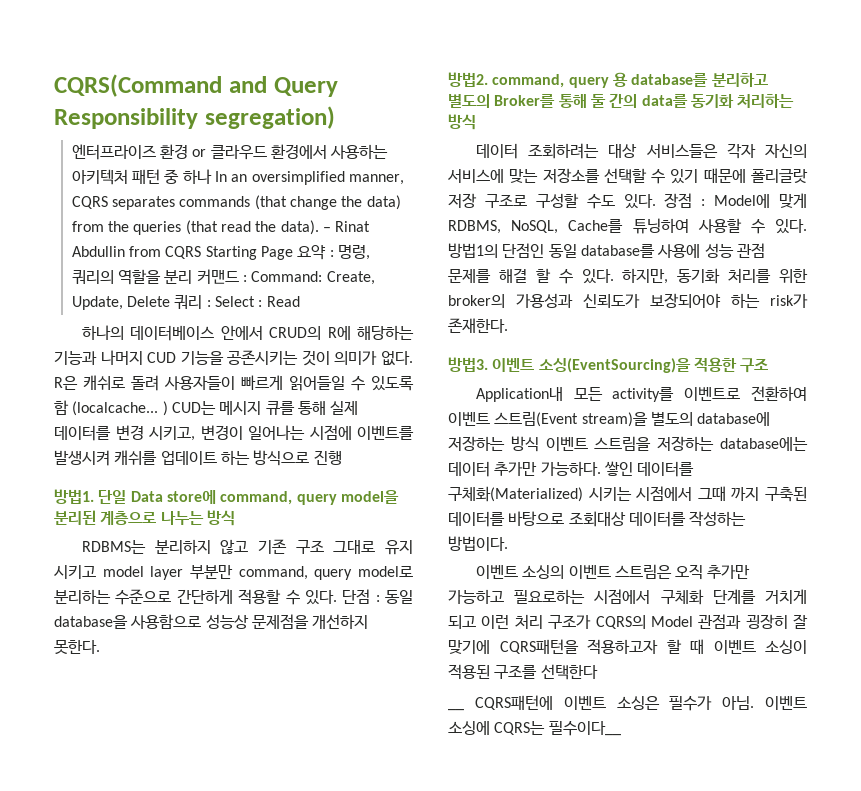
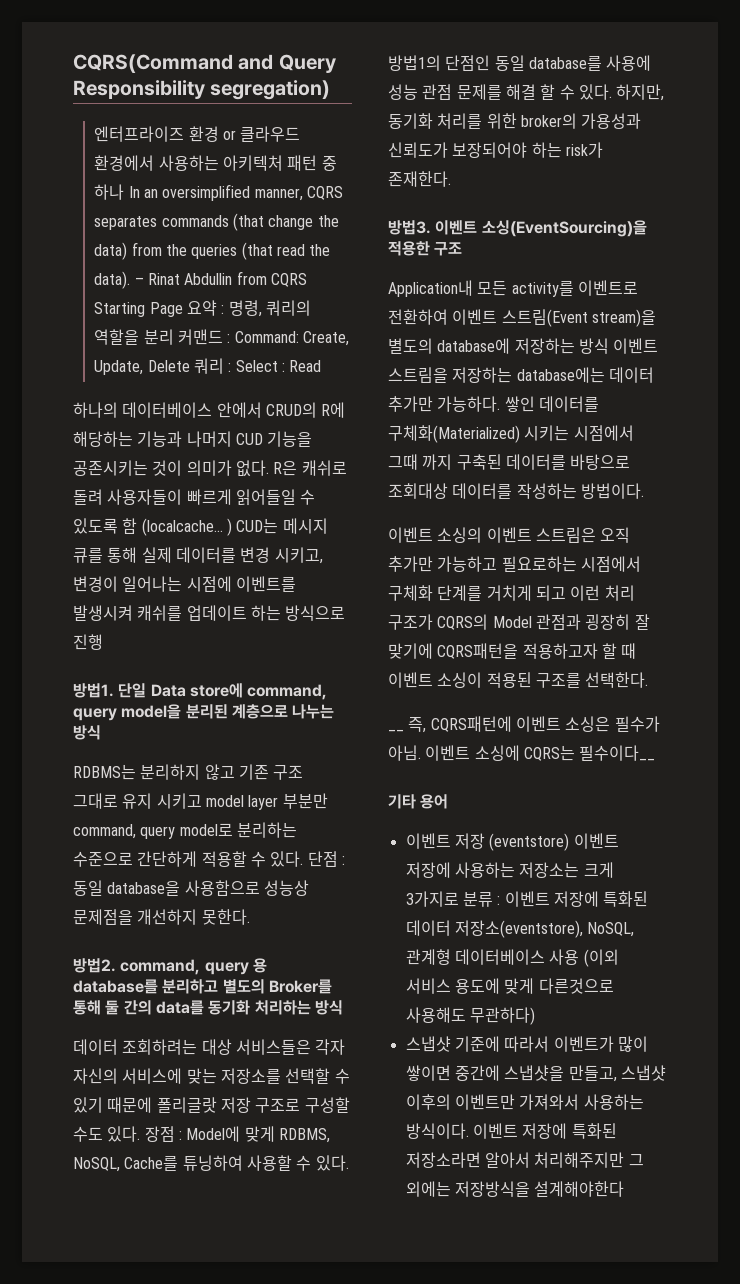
[540,664,598,680] 선택한다 -> [585,672,649,688] 선택한다.
(464, 709) none -> [408,717,427,733] 즉,
(621, 728) none -> [388,794,449,809] [405,833,619,851] [405,862,614,878] [405,891,649,907] [405,920,635,938] [405,949,619,967] [405,978,614,994] [405,1007,535,1025] [405,1036,648,1052] [405,1065,666,1082] [405,1094,644,1110] [405,1123,617,1139] [405,1152,644,1168] [405,1181,625,1197] // 기타 용어 // 이벤트 저장 (eventstore) 이벤트 저장에 사용하는 저장소는 크게 3가지로 분류 : 이벤트 저장에 특화된 데이터 저장소(eventstore), NoSQL, 관계형 데이터베이스 사용 (이외 서비스 용도에 맞게 다른것으로 사용해도 무관하다) // 스냅샷 기준에 따라서 이벤트가 많이 쌓이면 중간에 스냅샷을 만들고, 스냅샷 이후의 이벤트만 가져와서 사용하는 방식이다. 이벤트 저장에 특화된 저장소라면 알아서 처리해주지만 그 외에는 저장방식을 설계해야한다

